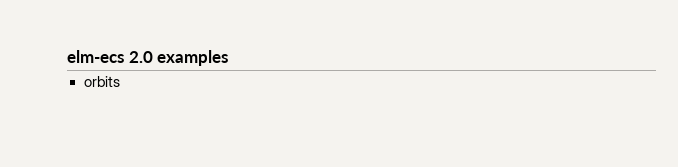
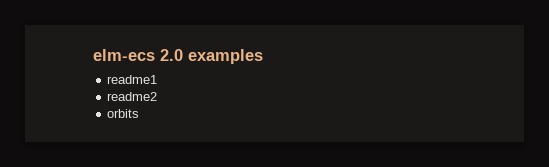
(229, 58) none -> [107,75,158,84] [107,92,158,101] // readme1 // readme2

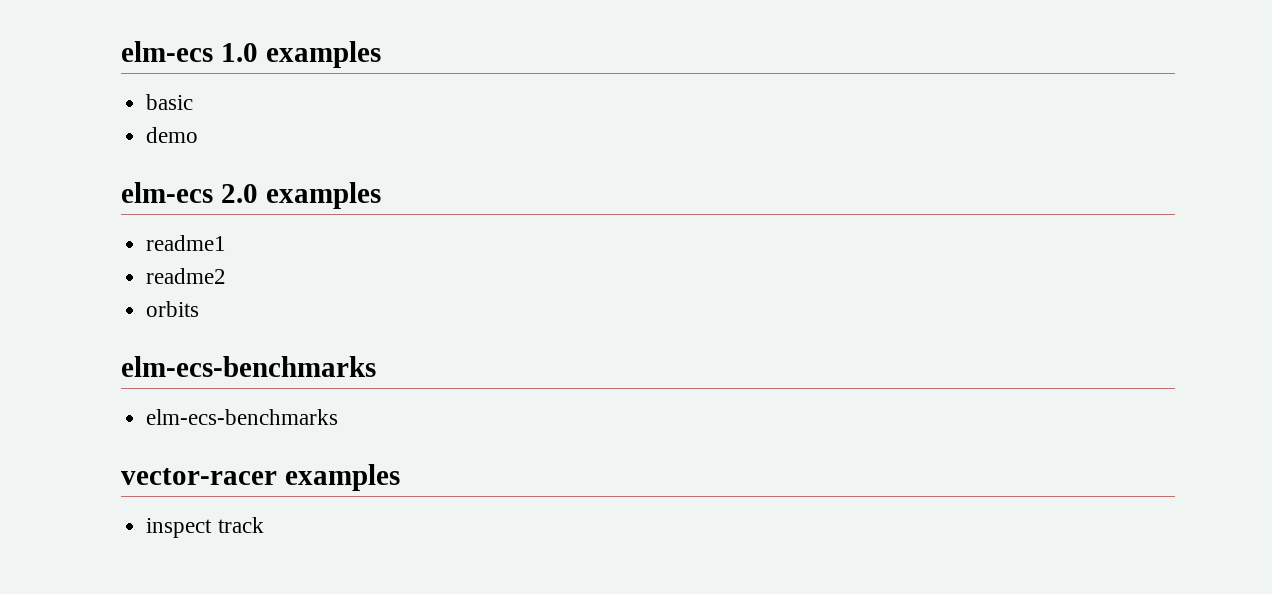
[93,49,155,61] elm-ecs -> [121,41,381,68] [146,94,194,110] [146,127,199,143] [121,182,213,203] elm-ecs 1.0 examples // basic // demo // elm-ecs
(140, 113) none -> [121,356,376,377] [146,409,339,425] [121,464,400,491] [146,517,264,538] // elm-ecs-benchmarks // elm-ecs-benchmarks // vector-racer examples // inspect track

